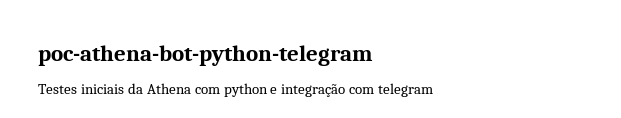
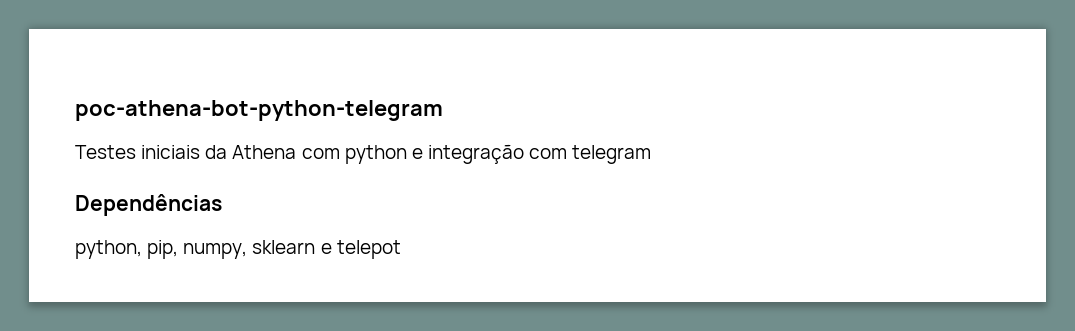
(434, 90) none -> [75,194,222,216] [75,240,401,259] // Dependências // python, pip, numpy, sklearn e telepot

